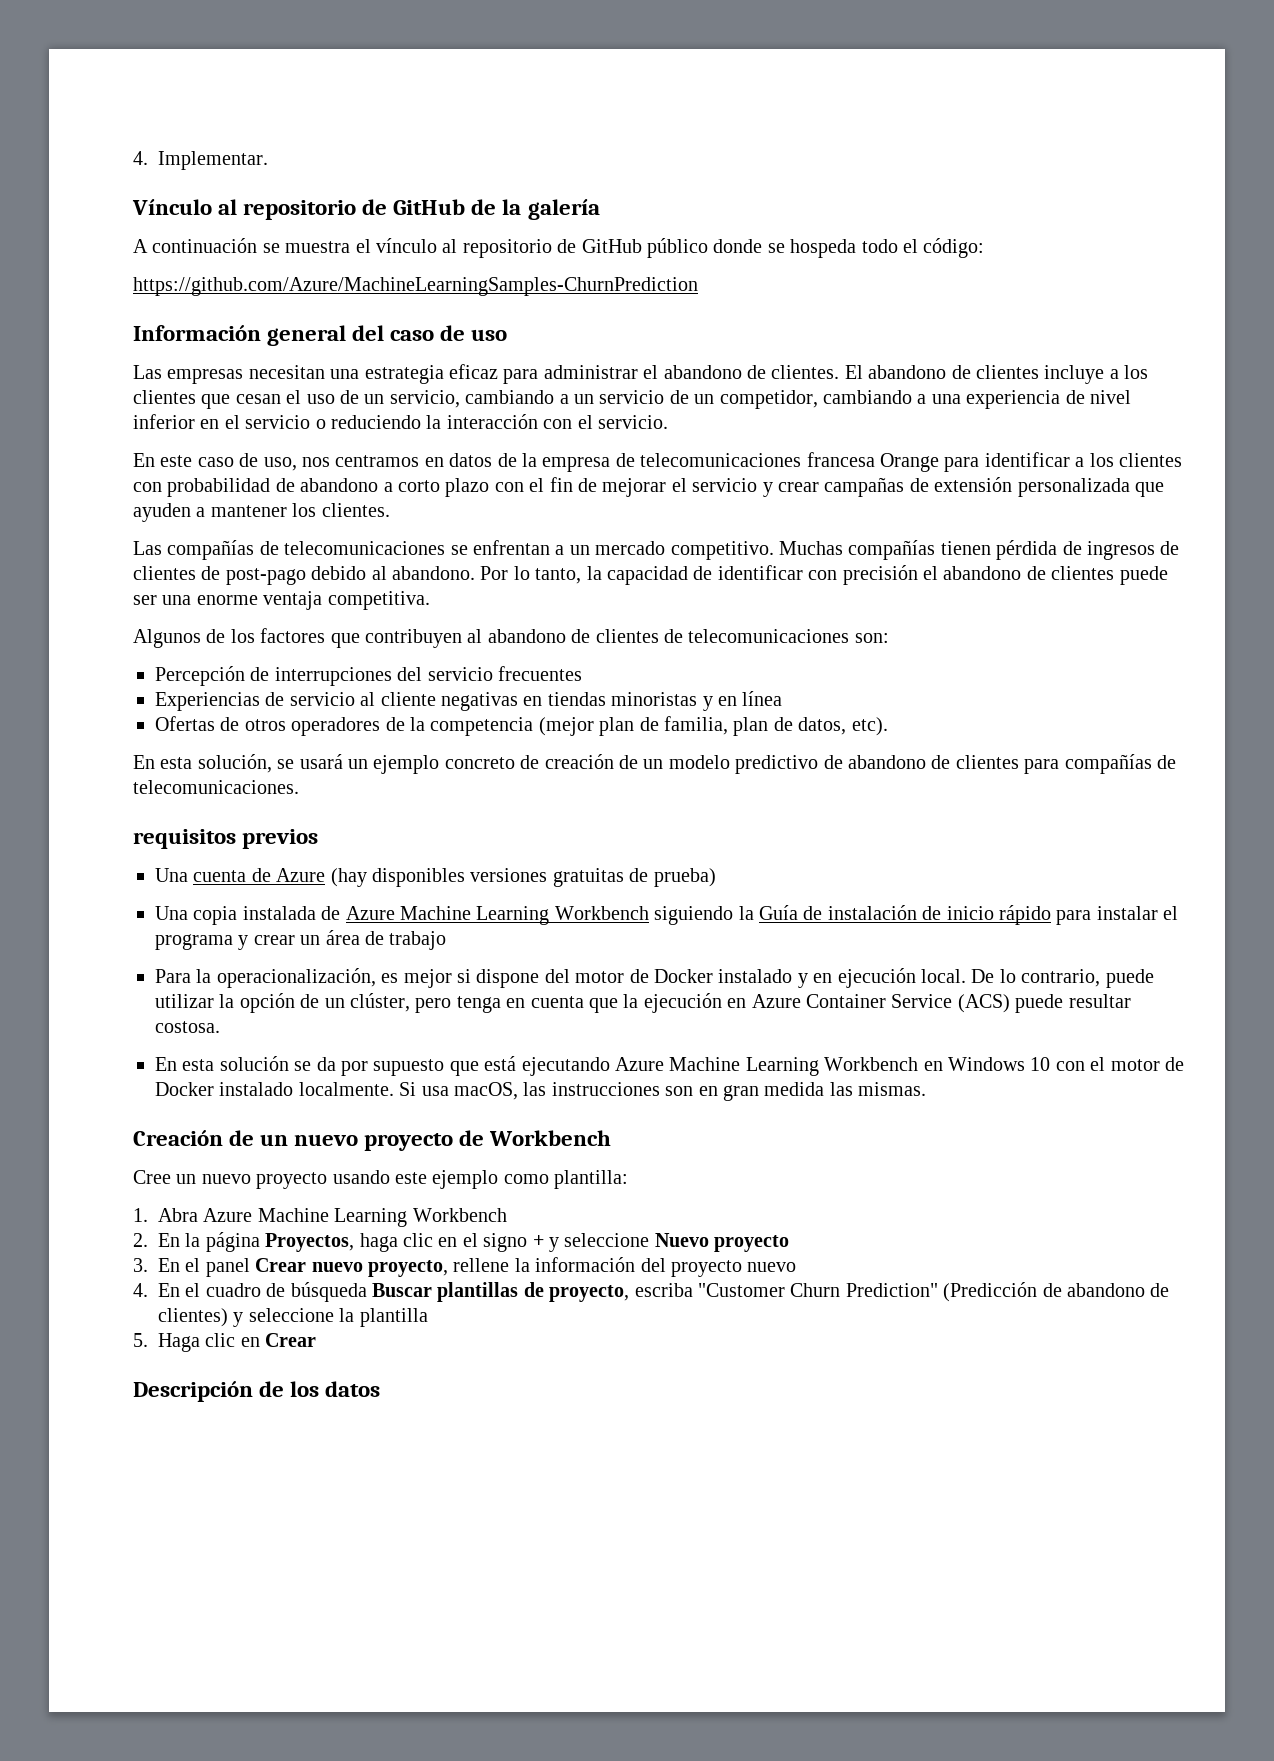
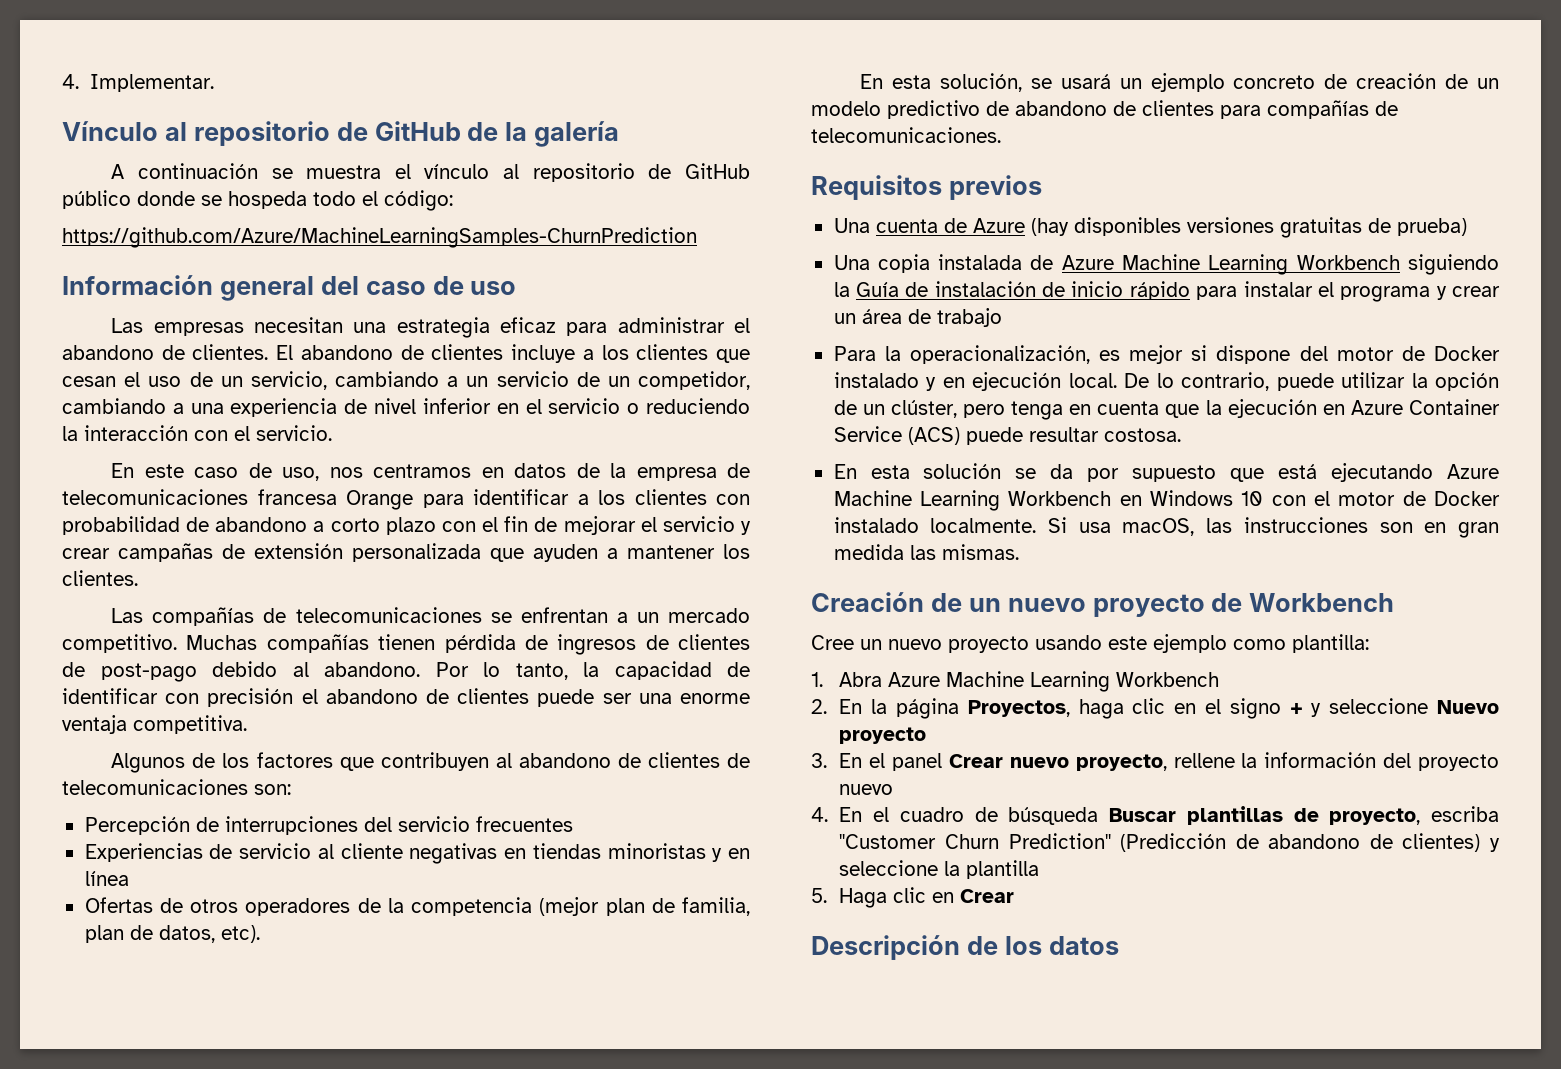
[133,829,236,849] requisitos -> [811,175,942,200] Requisitos

